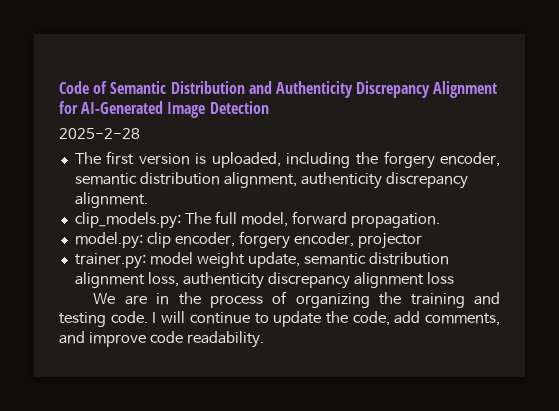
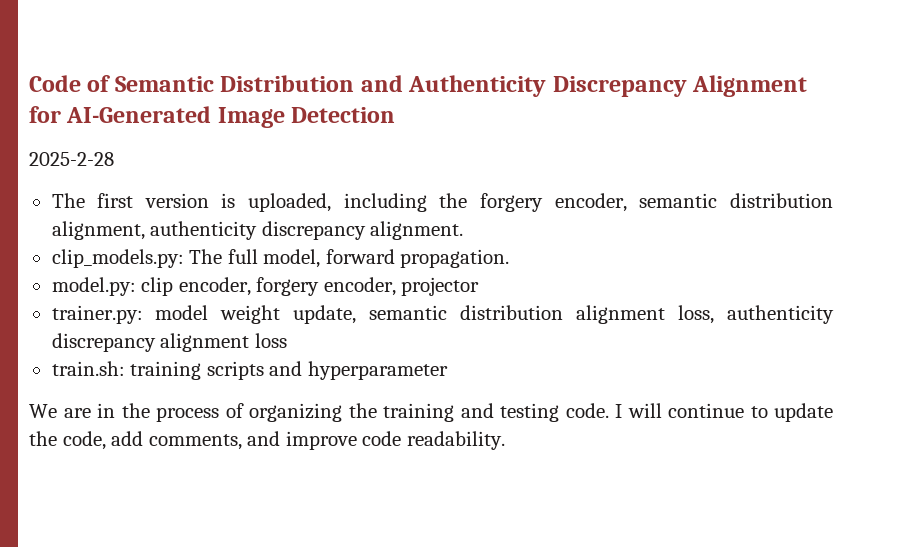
(454, 278) none -> [51,361,448,380] // train.sh: training scripts and hyperparameter

